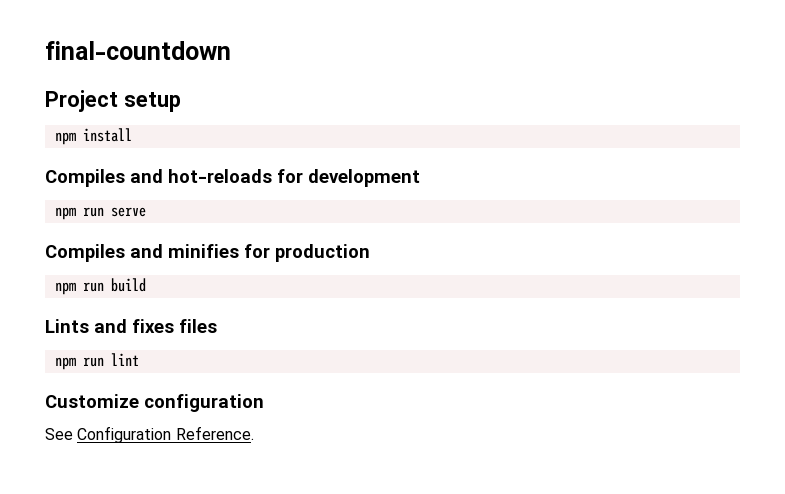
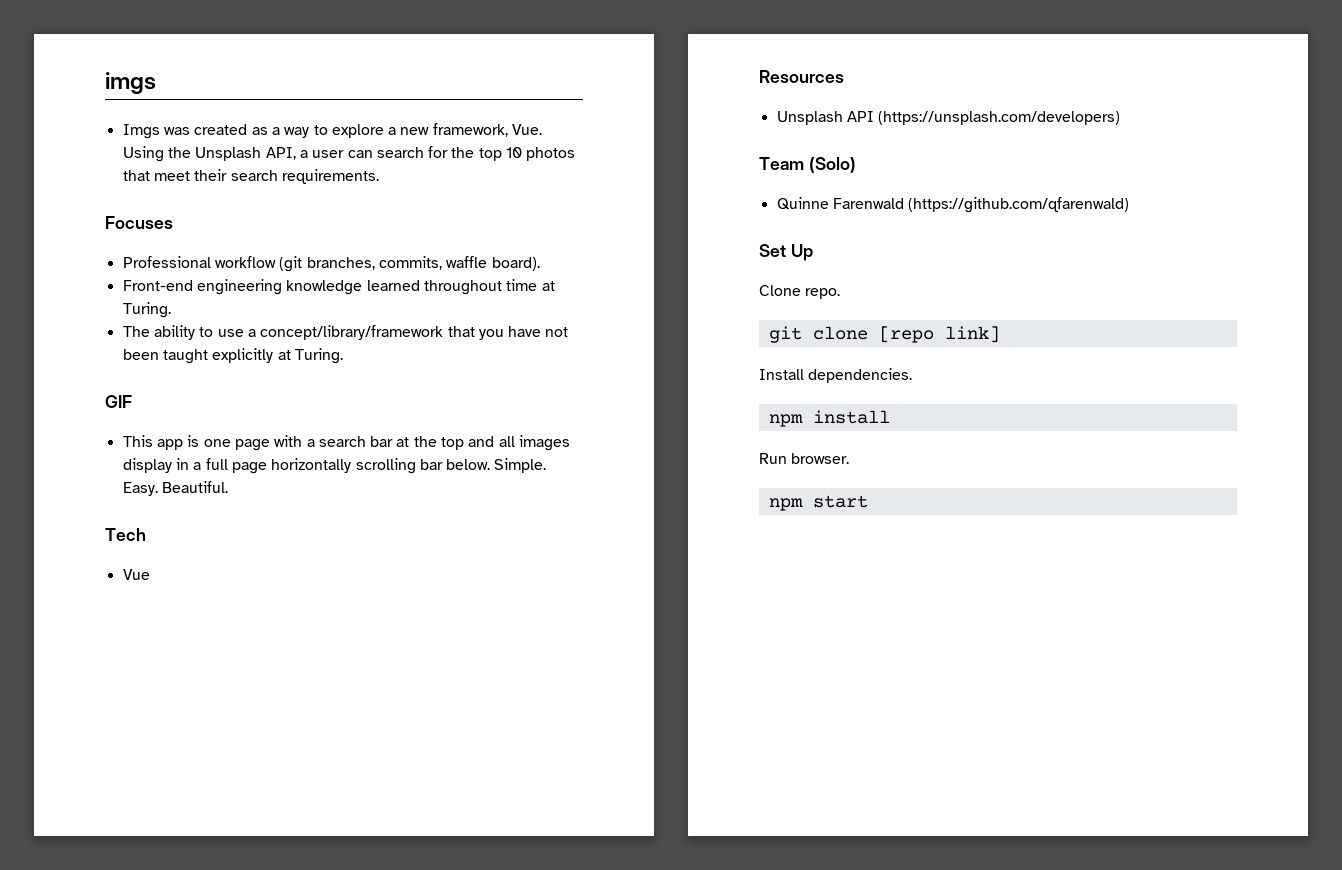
[45,41,231,60] [45,90,181,112] [54,128,132,145] [45,169,420,187] [54,207,146,220] [45,244,370,262] [54,278,146,295] [45,319,217,333] [54,353,139,370] [45,394,264,412] [45,426,254,443] final-countdown // Project setup // npm install // Compiles and hot-reloads for development // npm run serve // Compiles and minifies for production // npm run build // Lints and fixes files // npm run lint // Customize configuration // See Configuration Reference. -> [105,72,156,94] [122,123,543,139] [122,146,576,162] [122,169,379,184] [105,216,173,229] [122,256,540,272] [122,279,555,295] [122,302,171,318] [122,325,569,340] [122,348,343,364] [105,395,132,408] [122,435,571,451] [122,458,547,474] [122,481,228,496] [105,528,146,541] [122,569,150,580] [759,70,844,83] [776,111,1121,125] [759,157,856,173] [776,197,1130,213] [759,244,813,261] [759,285,841,299] [768,326,1000,343] [759,368,913,383] [768,410,890,427] [759,453,850,464] [768,495,868,511] imgs // Imgs was created as a way to explore a new framework, Vue. Using the Unsplash API, a user can search for the top 10 photos that meet their search requirements. // Focuses // Professional workflow (git branches, commits, waffle board). // Front-end engineering knowledge learned throughout time at Turing. // The ability to use a concept/library/framework that you have not been taught explicitly at Turing. // GIF // This app is one page with a search bar at the top and all images display in a full page horizontally scrolling bar below. Simple. Easy. Beautiful. // Tech // Vue // Resources // Unsplash API (https://unsplash.com/developers) // Team (Solo) // Quinne Farenwald (https://github.com/qfarenwald) // Set Up // Clone repo. // git clone [repo link] // Install dependencies. // npm install // Run browser. // npm start

